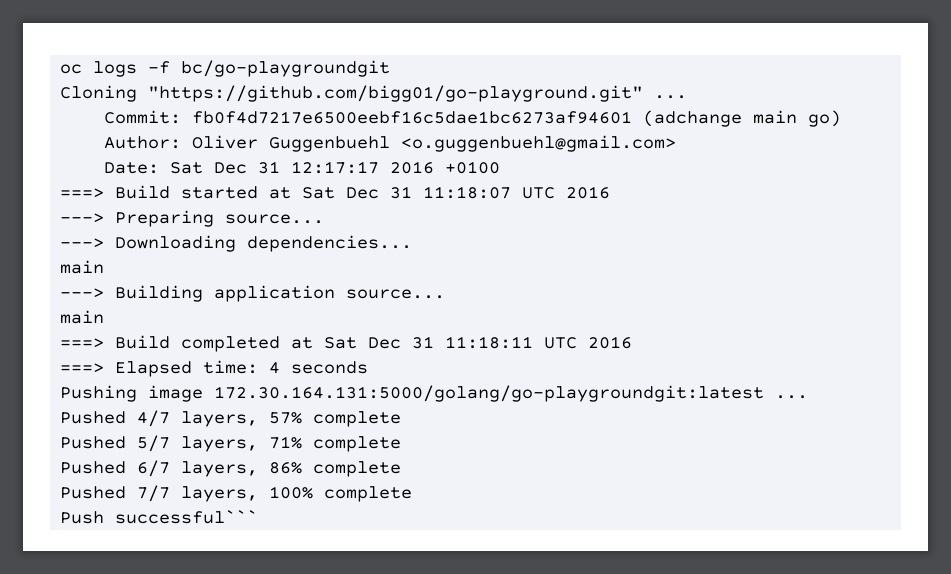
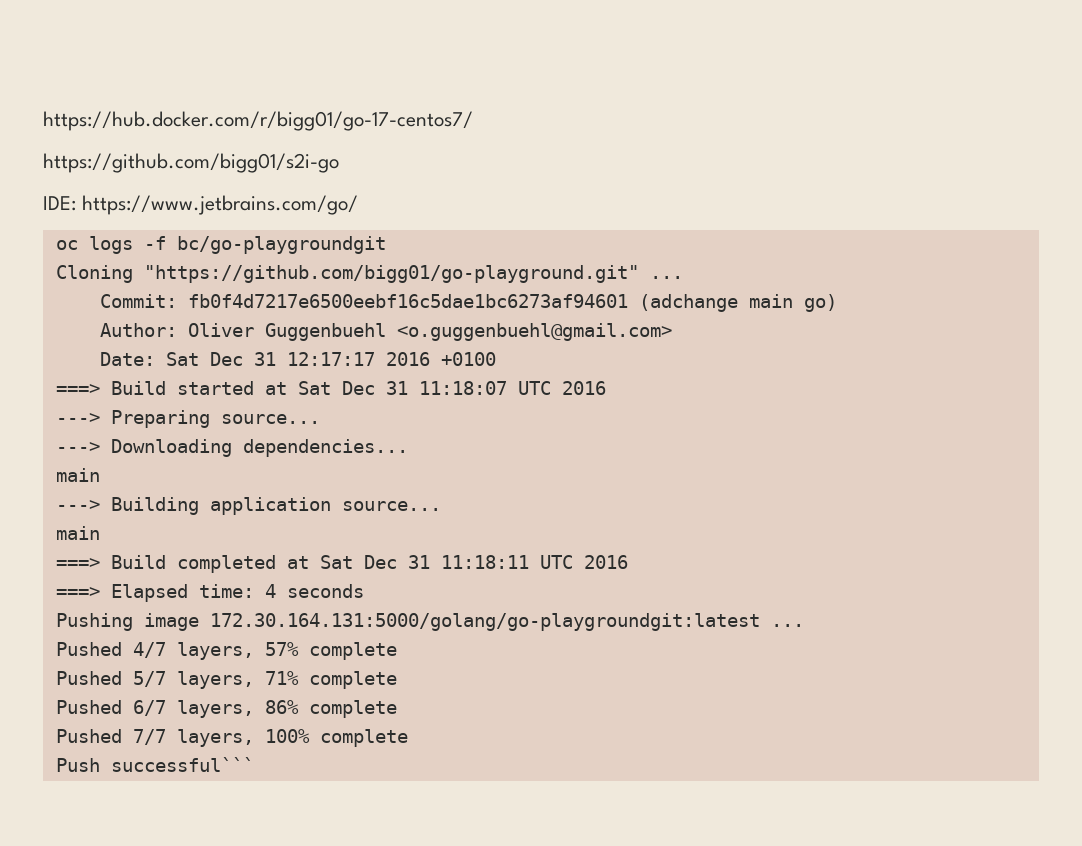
(59, 69) none -> [43,111,473,131] [43,153,339,173] [43,195,358,215] https://hub.docker.com/r/bigg01/go-17-centos7/ // https://github.com/bigg01/s2i-go // IDE: https://www.jetbrains.com/go/ //

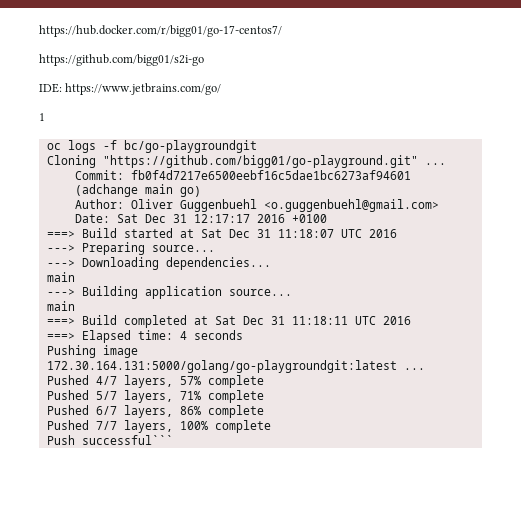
(358, 205) none -> [39,113,45,121] // 1

